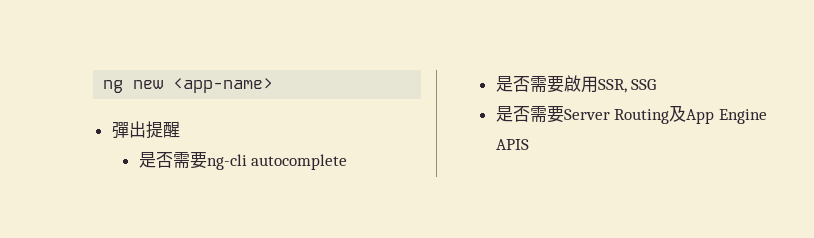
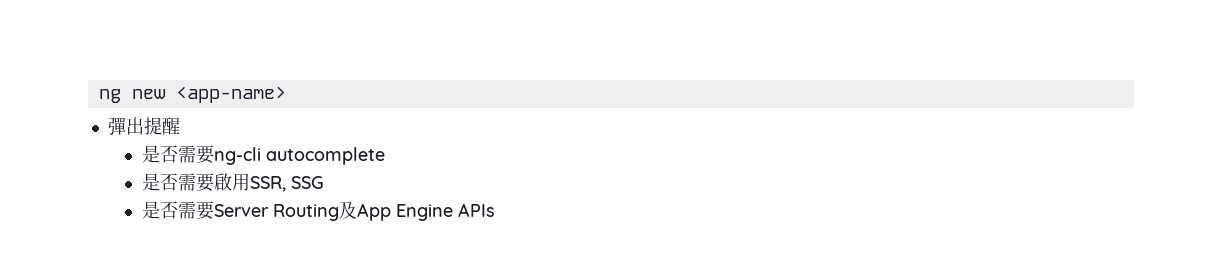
[495,139,529,150] APIS -> [457,203,495,217] APIs

